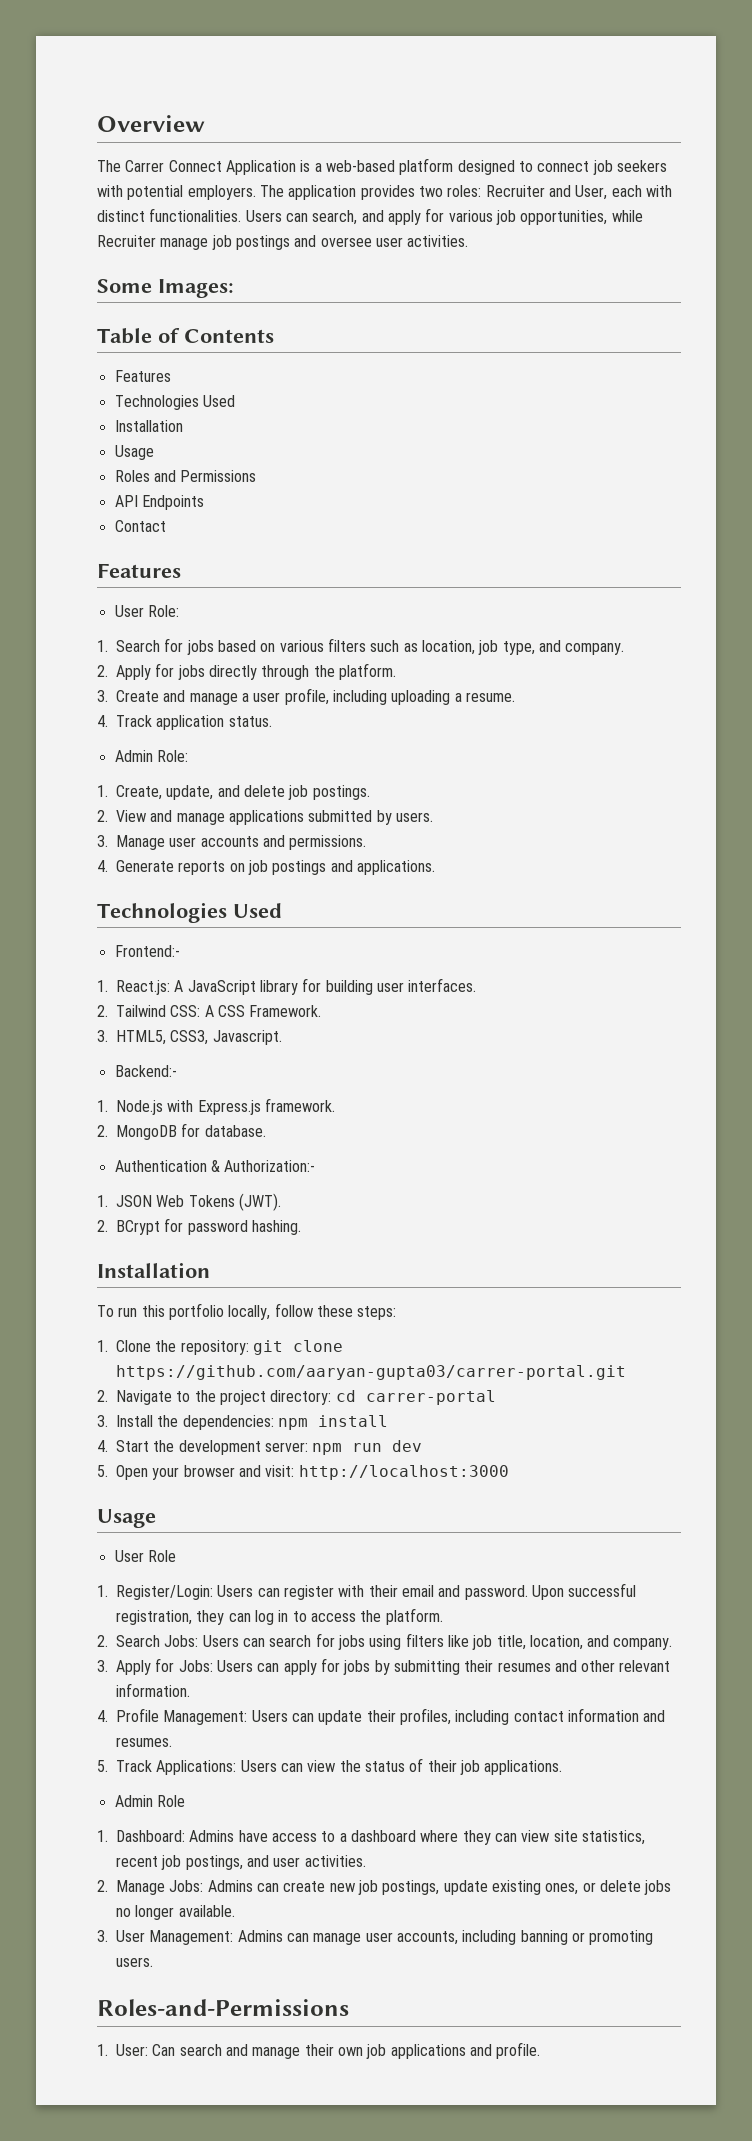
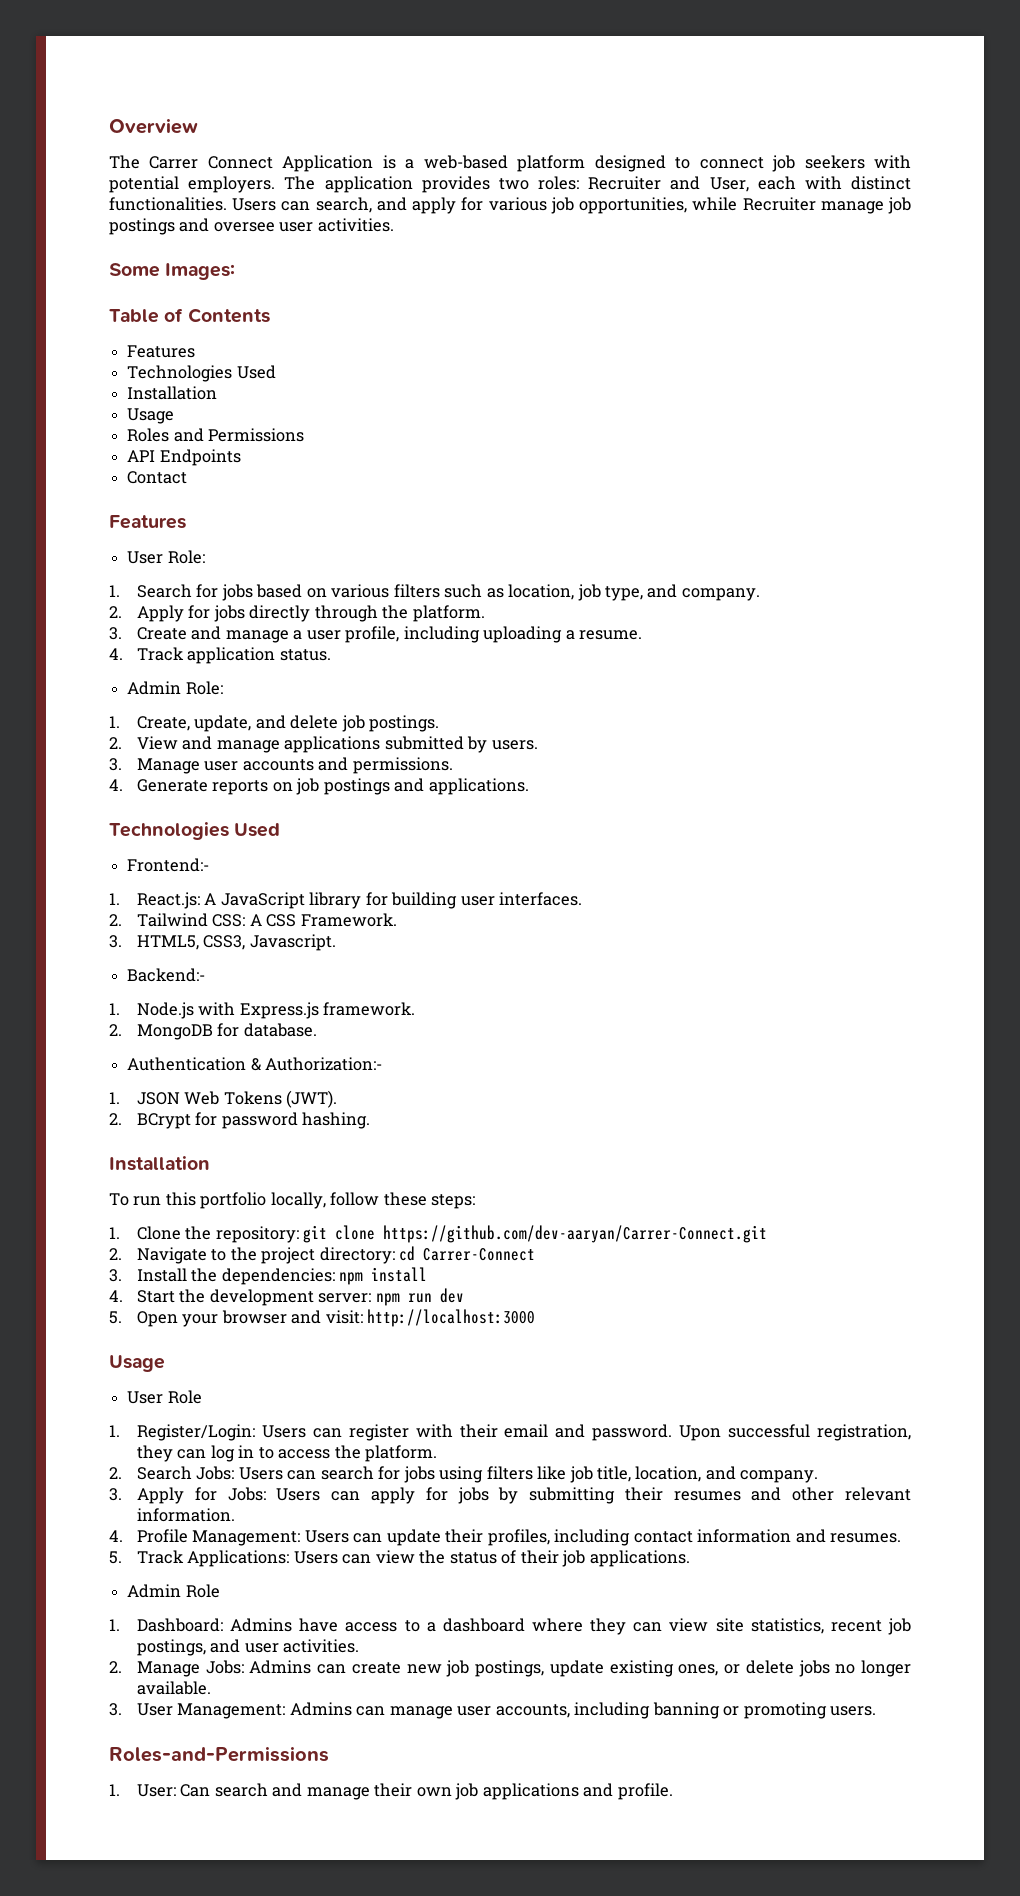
[116,1365,626,1380] https://github.com/aaryan-gupta03/carrer-portal.git -> [383,1225,768,1243] https://github.com/dev-aaryan/Carrer-Connect.git
[365,1390,496,1405] carrer-portal -> [423,1248,536,1261] Carrer-Connect

